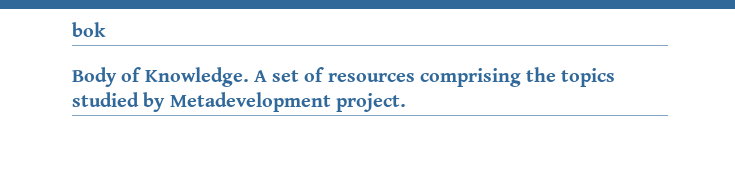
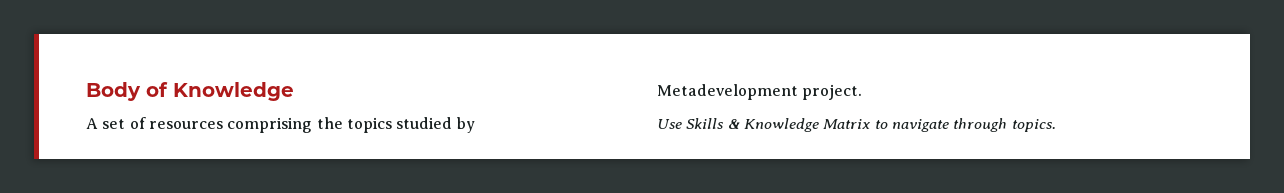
[72,22,106,37] bok // -> (86, 91) none
[144,67,249,87] Knowledge. -> [173,82,294,101] Knowledge //
(406, 102) none -> [657,118,1056,132] // Use Skills & Knowledge Matrix to navigate through topics.

